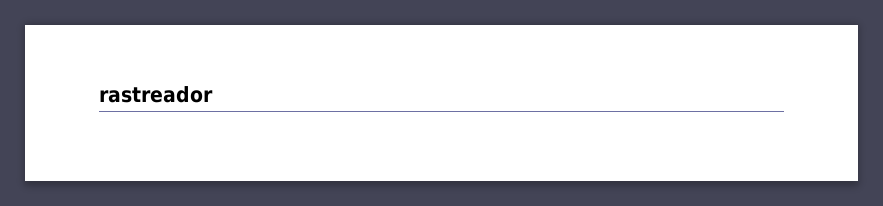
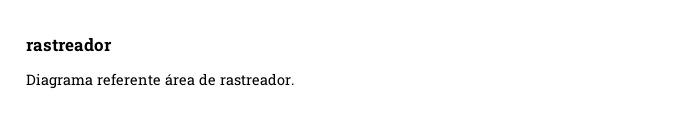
(213, 94) none -> [26,73,294,89] // Diagrama referente área de rastreador.

